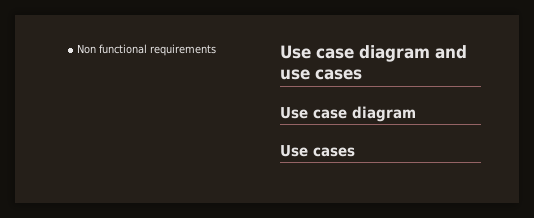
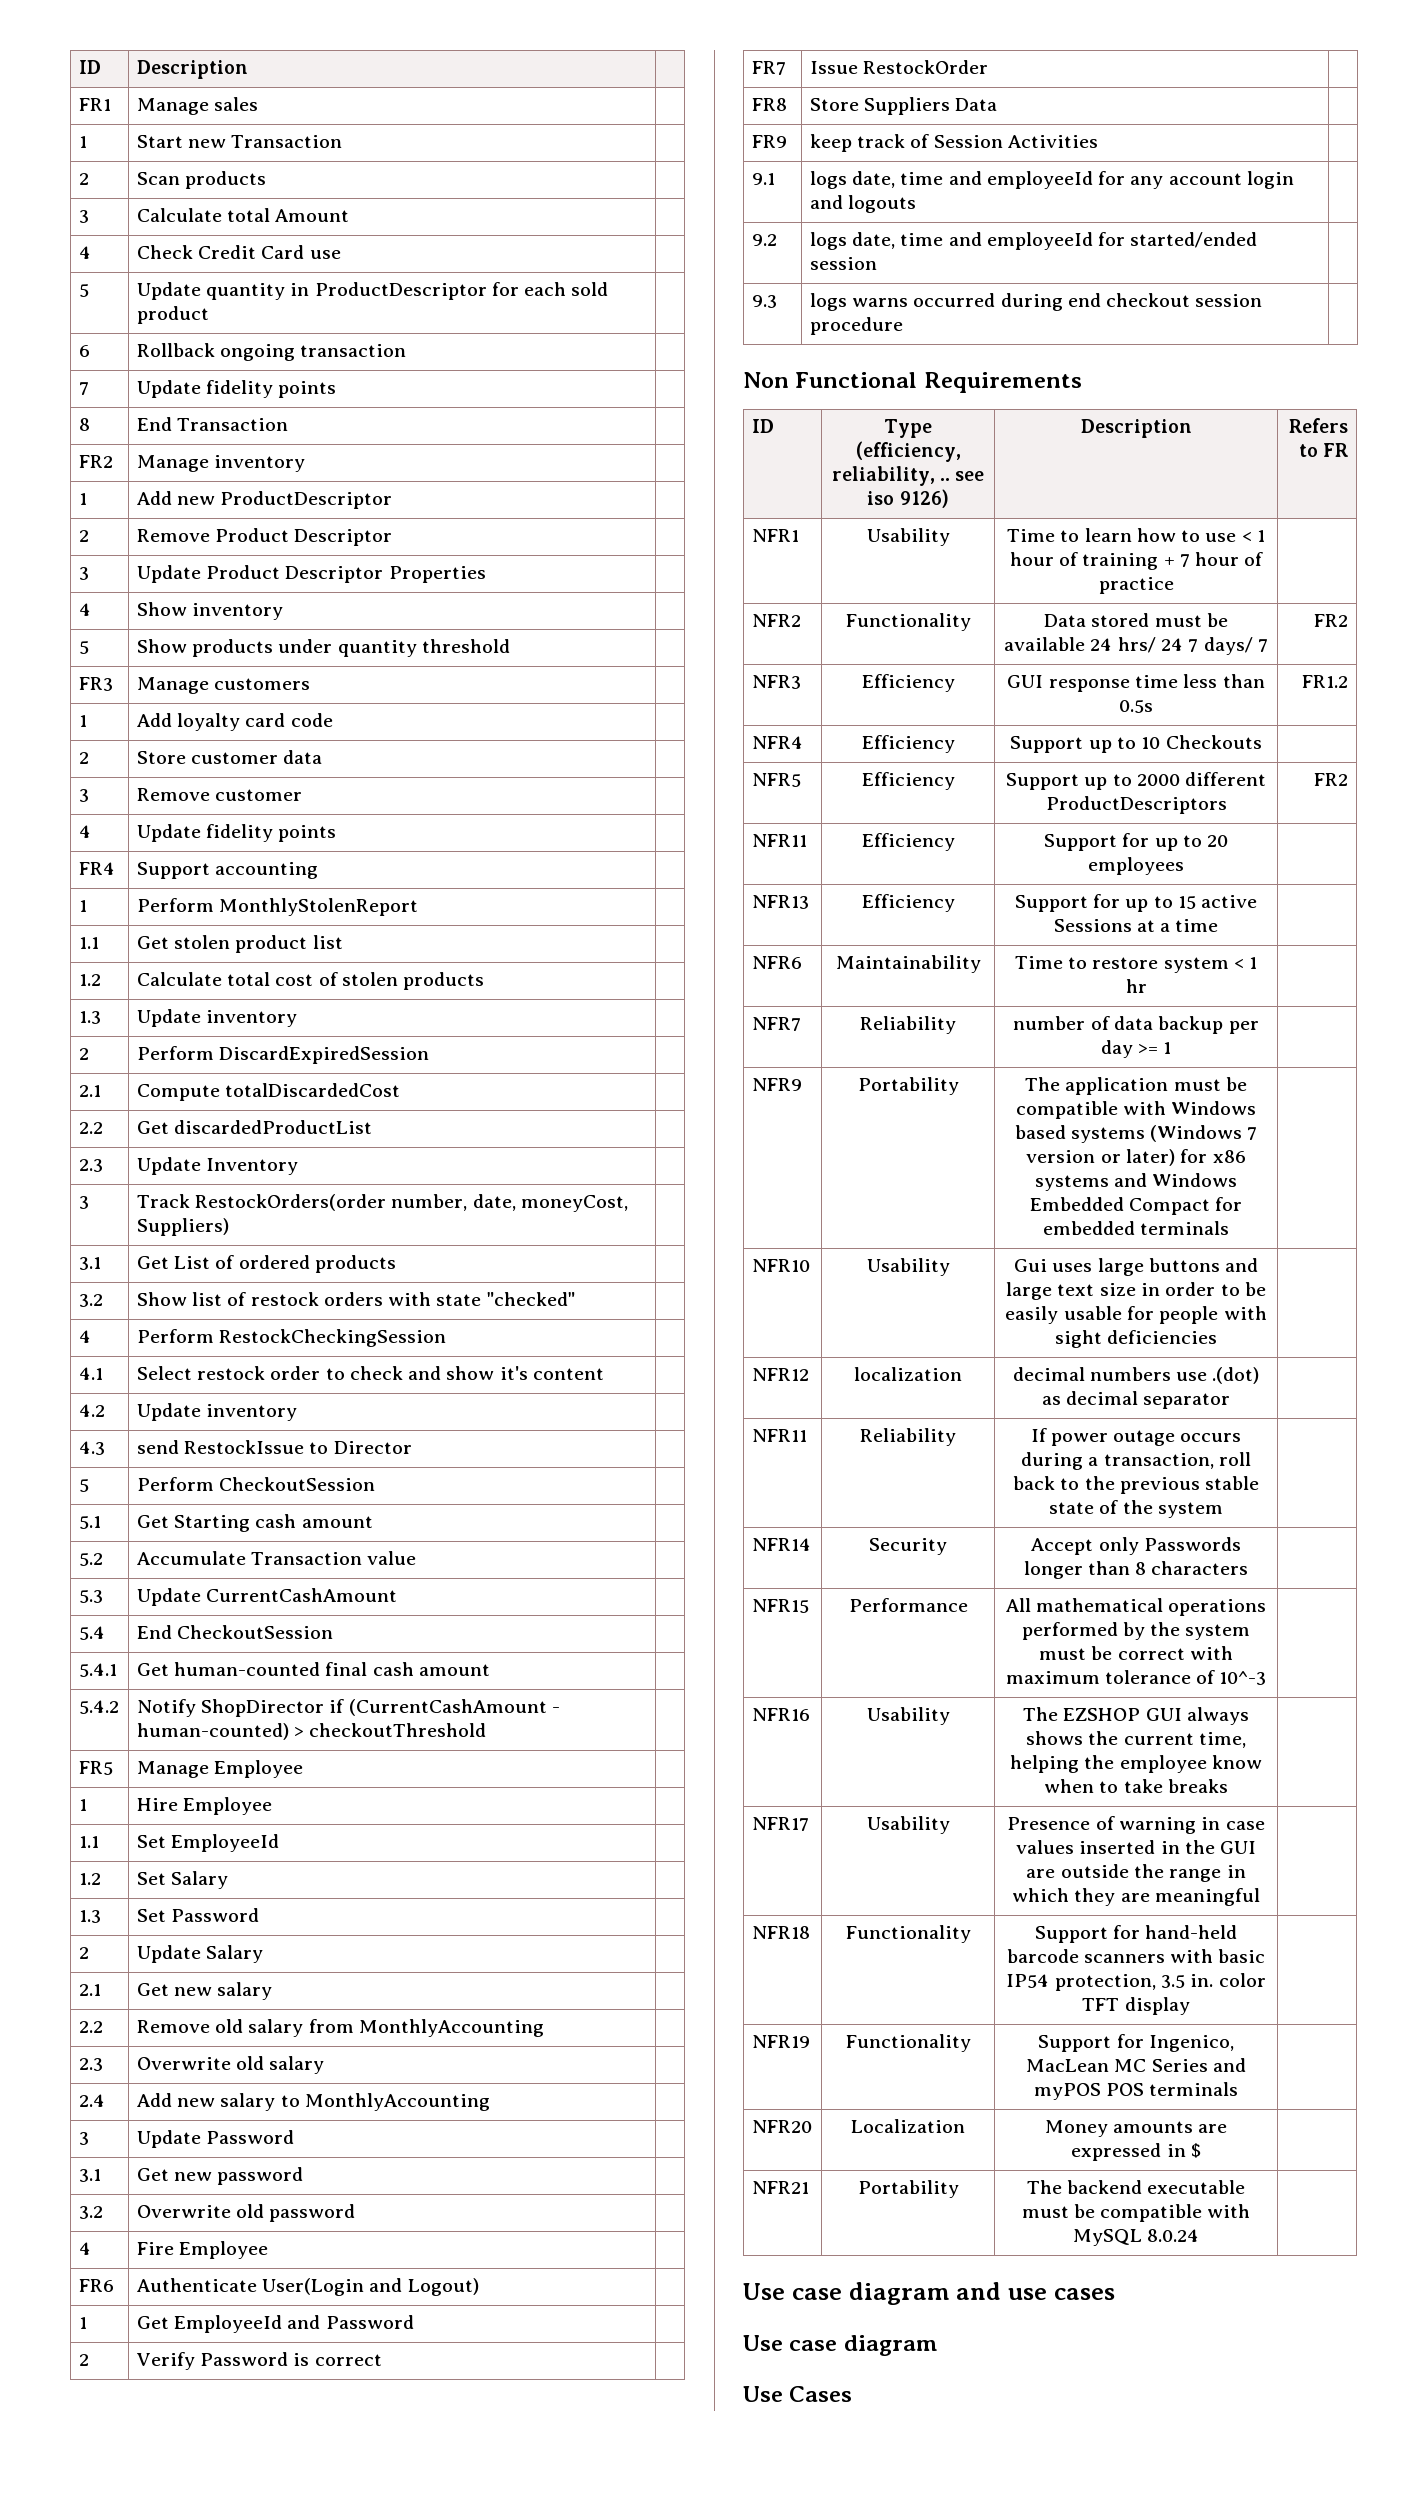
[77,44,217,56] Non functional requirements -> [78,60,101,74] [136,60,248,79] [78,98,111,111] [136,97,259,115] [78,136,87,148] [136,135,343,148] [78,173,89,185] [136,171,267,189] [78,210,89,223] [136,208,350,222] [78,246,91,259] [136,245,341,259] [78,284,89,297] [136,282,609,300] [136,306,209,324] [78,345,90,357] [136,343,407,361] [78,382,89,395] [136,380,337,398] [78,418,90,431] [136,417,289,431] [78,455,113,468] [136,455,306,472] [78,493,87,505] [136,491,393,509] [78,530,89,542] [136,528,393,546] [78,567,89,580] [136,565,486,583] [78,603,91,616] [136,602,284,620] [78,641,89,654] [136,639,510,657] [78,677,113,691] [136,677,311,694] [78,715,87,727] [136,713,333,731] [78,752,89,764] [136,750,323,764] [78,789,89,802] [136,788,303,801] [78,825,91,838] [136,824,337,842] [78,862,115,875] [136,862,319,879] [78,900,87,912] [136,898,419,916] [78,937,99,949] [136,935,343,953] [78,974,101,986] [136,972,485,990] [78,1011,101,1024] [136,1009,298,1027] [78,1048,89,1060] [136,1046,430,1064] [78,1085,101,1097] [136,1083,401,1101] [78,1122,103,1134] [136,1120,373,1134] [78,1159,103,1172] [136,1157,299,1175] [78,1196,89,1209] [136,1194,628,1212] [136,1218,229,1236] [78,1257,101,1270] [136,1255,396,1273] [78,1294,103,1307] [136,1292,575,1306] [78,1330,91,1343] [136,1329,447,1347] [78,1367,103,1380] [136,1366,604,1380] [78,1404,105,1417] [136,1403,298,1421] [78,1441,105,1455] [136,1440,412,1454] [78,1479,89,1492] [136,1477,376,1491] [78,1516,101,1529] [136,1514,373,1532] [78,1553,103,1566] [136,1551,417,1565] [78,1590,103,1603] [136,1588,398,1606] [78,1626,105,1640] [136,1625,334,1639] [78,1663,117,1677] [136,1662,490,1676] [78,1700,119,1714] [136,1699,560,1717] [136,1723,487,1740] [78,1761,113,1775] [136,1760,304,1778] [78,1799,87,1811] [136,1797,273,1815] [78,1836,99,1848] [136,1834,280,1852] [78,1873,101,1885] [136,1871,229,1889] [78,1910,101,1923] [136,1908,260,1922] [78,1947,89,1959] [136,1945,264,1963] [78,1984,101,1996] [136,1982,273,2000] [78,2021,103,2033] [136,2019,544,2037] [78,2058,103,2071] [136,2056,325,2074] [78,2094,105,2107] [136,2093,490,2111] [78,2132,89,2145] [136,2130,295,2148] [78,2169,101,2182] [136,2167,304,2185] [78,2206,103,2219] [136,2204,356,2222] [78,2242,91,2255] [136,2241,269,2259] [78,2279,114,2292] [136,2278,479,2296] [78,2317,87,2329] [136,2315,414,2333] [78,2354,89,2366] [135,2352,382,2370] [751,61,786,75] [809,60,989,74] [751,98,787,111] [809,97,998,115] [751,135,787,148] [809,134,1098,152] [751,173,775,185] [809,171,1294,189] [809,195,917,213] [751,234,777,246] [809,232,1258,250] [809,257,877,270] [751,295,777,308] [809,293,1263,311] [809,317,903,335] [743,372,1082,393] [751,419,774,433] [884,419,933,438] [855,441,961,462] [831,466,985,486] [867,489,949,508] [1080,419,1192,438] [1289,418,1349,433] [1298,443,1350,457] [751,529,799,542] [866,528,950,546] [1007,528,1265,542] [1009,552,1264,570] [1098,577,1174,594] [751,614,801,627] [845,613,971,631] [1044,613,1228,627] [1004,637,1268,655] [1314,614,1349,627] [751,675,801,689] [861,674,955,692] [1007,674,1265,692] [1119,700,1153,713] [1302,675,1349,688] [751,736,803,749] [861,735,955,753] [1010,735,1262,753] [751,773,801,787] [861,772,955,790] [1005,772,1267,790] [1045,796,1227,814] [1314,773,1349,786] [751,834,807,847] [861,833,955,851] [1043,833,1229,851] [1088,857,1184,875] [751,895,809,909] [861,894,955,912] [1014,894,1258,912] [1053,919,1219,932] [751,956,802,969] [835,955,981,973] [1014,956,1258,973] [1125,979,1147,993] [751,1017,801,1031] [860,1016,956,1034] [1013,1016,1259,1034] [1100,1040,1172,1058] [751,1078,802,1091] [857,1077,959,1095] [1025,1077,1247,1095] [1015,1101,1257,1119] [1014,1125,1258,1143] [1026,1149,1246,1166] [1034,1173,1238,1191] [1029,1197,1243,1215] [1042,1221,1230,1235] [751,1259,810,1272] [866,1258,950,1276] [1013,1258,1259,1276] [1006,1282,1266,1300] [1005,1306,1267,1324] [1054,1330,1218,1348] [751,1368,809,1381] [854,1367,962,1381] [1012,1367,1260,1384] [1041,1391,1231,1409] [751,1429,807,1442] [860,1428,956,1446] [1030,1428,1242,1446] [1021,1452,1251,1470] [1012,1476,1260,1494] [1049,1500,1223,1518] [751,1538,811,1551] [869,1538,947,1555] [1031,1537,1241,1555] [1023,1561,1249,1579] [751,1599,809,1613] [848,1598,968,1612] [1005,1598,1267,1616] [1021,1622,1251,1640] [1039,1646,1233,1660] [1005,1670,1267,1685] [751,1708,810,1721] [866,1707,950,1725] [1023,1707,1249,1725] [1026,1731,1246,1748] [1010,1755,1262,1773] [1044,1779,1228,1793] [751,1817,809,1831] [866,1816,950,1834] [1007,1816,1265,1834] [1015,1840,1257,1854] [1026,1864,1246,1882] [1012,1888,1260,1906] [751,1926,810,1939] [845,1925,971,1943] [1034,1925,1238,1943] [1006,1949,1266,1963] [1006,1973,1266,1991] [1082,1997,1190,2015] [751,2035,810,2048] [845,2034,971,2052] [1038,2034,1234,2052] [1026,2058,1246,2072] [1033,2082,1239,2100] [751,2120,812,2133] [851,2119,965,2133] [1044,2120,1228,2137] [1071,2143,1201,2161] [751,2181,809,2194] [857,2180,959,2198] [1026,2180,1246,2194] [1021,2204,1251,2222] [1072,2229,1200,2246] ID | Description | // FR1 | Manage sales | // 1 | Start new Transaction | // 2 | Scan products | // 3 | Calculate total Amount | // 4 | Check Credit Card use | // 5 | Update quantity in ProductDescriptor for each sold product | // 6 | Rollback ongoing transaction | // 7 | Update fidelity points | // 8 | End Transaction | // FR2 | Manage inventory | // 1 | Add new ProductDescriptor | // 2 | Remove Product Descriptor | // 3 | Update Product Descriptor Properties | // 4 | Show inventory | // 5 | Show products under quantity threshold | // FR3 | Manage customers | // 1 | Add loyalty card code | // 2 | Store customer data | // 3 | Remove customer | // 4 | Update fidelity points | // FR4 | Support accounting | // 1 | Perform MonthlyStolenReport | // 1.1 | Get stolen product list | // 1.2 | Calculate total cost of stolen products | // 1.3 | Update inventory | // 2 | Perform DiscardExpiredSession | // 2.1 | Compute totalDiscardedCost | // 2.2 | Get discardedProductList | // 2.3 | Update Inventory | // 3 | Track RestockOrders(order number, date, moneyCost, Suppliers) | // 3.1 | Get List of ordered products | // 3.2 | Show list of restock orders with state "checked" | // 4 | Perform RestockCheckingSession | // 4.1 | Select restock order to check and show it's content | // 4.2 | Update inventory | // 4.3 | send RestockIssue to Director | // 5 | Perform CheckoutSession | // 5.1 | Get Starting cash amount | // 5.2 | Accumulate Transaction value | // 5.3 | Update CurrentCashAmount | // 5.4 | End CheckoutSession | // 5.4.1 | Get human-counted final cash amount | // 5.4.2 | Notify ShopDirector if (CurrentCashAmount - human-counted) > checkoutThreshold | // FR5 | Manage Employee | // 1 | Hire Employee | // 1.1 | Set EmployeeId | // 1.2 | Set Salary | // 1.3 | Set Password | // 2 | Update Salary | // 2.1 | Get new salary | // 2.2 | Remove old salary from MonthlyAccounting | // 2.3 | Overwrite old salary | // 2.4 | Add new salary to MonthlyAccounting | // 3 | Update Password | // 3.1 | Get new password | // 3.2 | Overwrite old password | // 4 | Fire Employee | // FR6 | Authenticate User(Login and Logout) | // 1 | Get EmployeeId and Password | // 2 | Verify Password is correct | // FR7 | Issue RestockOrder | // FR8 | Store Suppliers Data | // FR9 | keep track of Session Activities | // 9.1 | logs date, time and employeeId for any account login and logouts | // 9.2 | logs date, time and employeeId for started/ended session | // 9.3 | logs warns occurred during end checkout session procedure | // Non Functional Requirements // ID | Type (efficiency, reliability, .. see iso 9126) | Description | Refers to FR // NFR1 | Usability | Time to learn how to use < 1 hour of training + 7 hour of practice | // NFR2 | Functionality | Data stored must be available 24 hrs/ 24 7 days/ 7 | FR2 // NFR3 | Efficiency | GUI response time less than 0.5s | FR1.2 // NFR4 | Efficiency | Support up to 10 Checkouts | // NFR5 | Efficiency | Support up to 2000 different ProductDescriptors | FR2 // NFR11 | Efficiency | Support for up to 20 employees | // NFR13 | Efficiency | Support for up to 15 active Sessions at a time | // NFR6 | Maintainability | Time to restore system < 1 hr | // NFR7 | Reliability | number of data backup per day >= 1 | // NFR9 | Portability | The application must be compatible with Windows based systems (Windows 7 version or later) for x86 systems and Windows Embedded Compact for embedded terminals | // NFR10 | Usability | Gui uses large buttons and large text size in order to be easily usable for people with sight deficiencies | // NFR12 | localization | decimal numbers use .(dot) as decimal separator | // NFR11 | Reliability | If power outage occurs during a transaction, roll back to the previous stable state of the system | // NFR14 | Security | Accept only Passwords longer than 8 characters | // NFR15 | Performance | All mathematical operations performed by the system must be correct with maximum tolerance of 10^-3 | // NFR16 | Usability | The EZSHOP GUI always shows the current time, helping the employee know when to take breaks | // NFR17 | Usability | Presence of warning in case values inserted in the GUI are outside the range in which they are meaningful | // NFR18 | Functionality | Support for hand-held barcode scanners with basic IP54 protection, 3.5 in. color TFT display | // NFR19 | Functionality | Support for Ingenico, MacLean MC Series and myPOS POS terminals | // NFR20 | Localization | Money amounts are expressed in $ | // NFR21 | Portability | The backend executable must be compatible with MySQL 8.0.24 |
[313,147,355,157] cases -> [789,2386,853,2402] Cases

